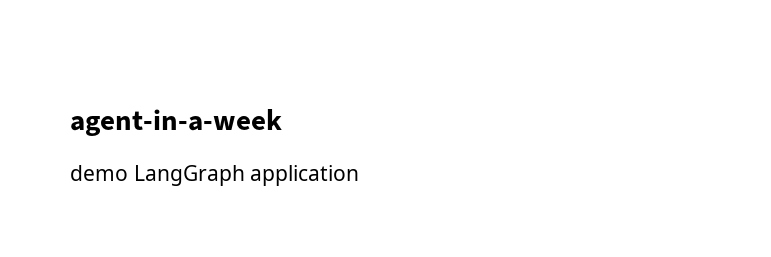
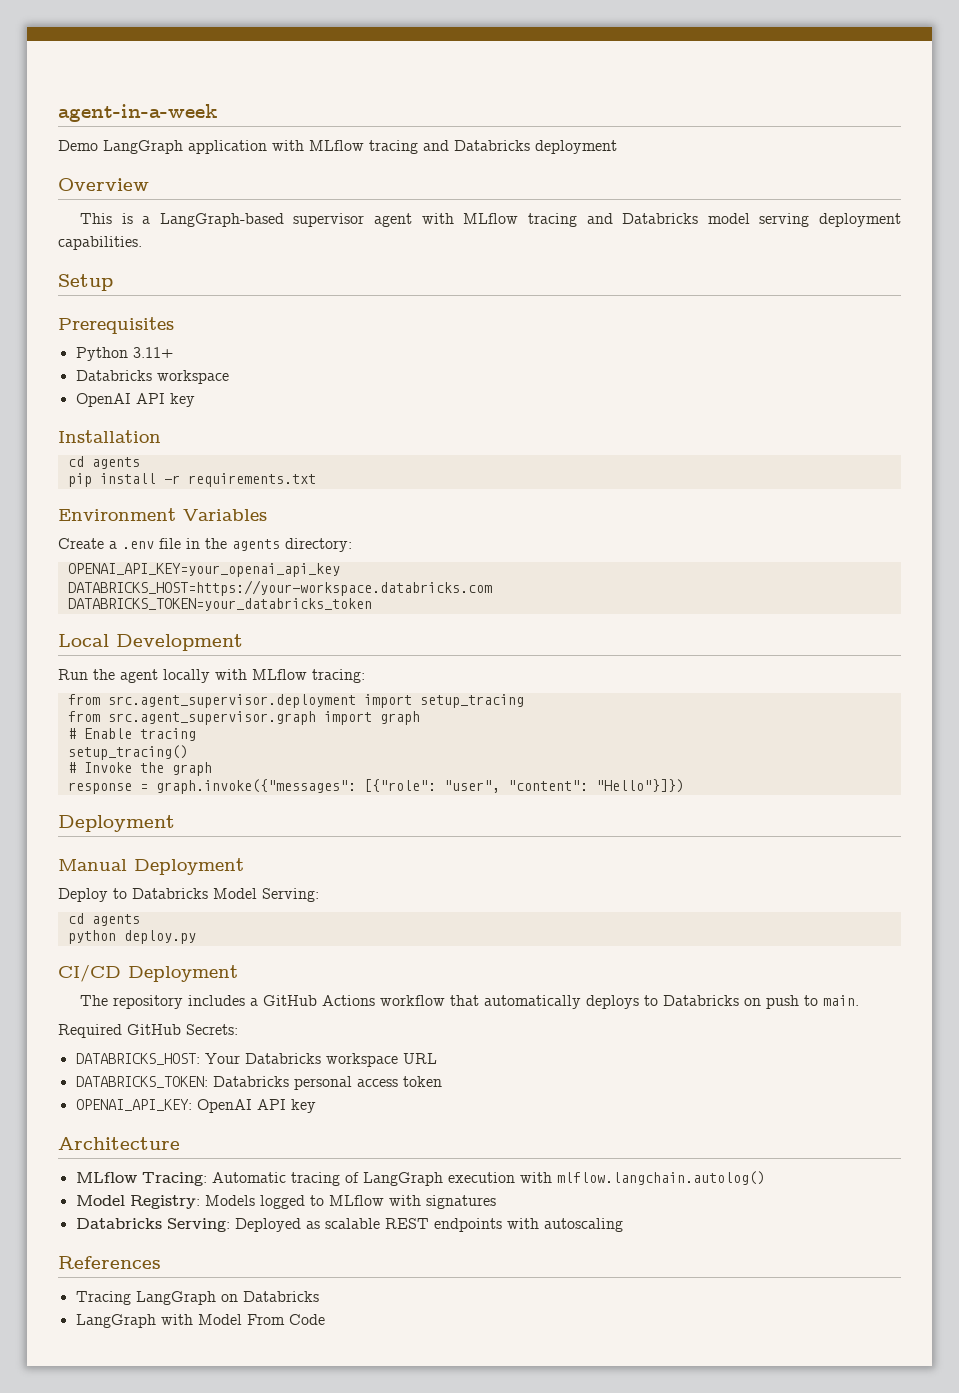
[70,165,128,181] demo -> [58,140,98,151] Demo
(360, 175) none -> [272,140,617,154] [58,178,149,191] [80,213,902,227] [58,236,142,250] [58,274,113,291] [58,317,174,334] [75,347,173,361] [75,370,229,384] [75,393,195,407] [58,430,161,443] [67,456,140,469] [67,473,316,487] [58,508,267,521] [58,538,352,552] [67,563,340,577] [67,580,492,596] [67,598,372,611] [58,634,243,651] [58,669,365,683] [67,694,524,708] [67,711,420,725] [67,728,196,741] [67,745,188,760] [67,762,212,776] [67,779,684,794] [58,815,175,832] [58,858,244,875] [58,888,319,902] [67,913,140,926] [67,930,196,944] [58,964,238,982] [80,995,860,1009] [58,1024,238,1038] [75,1053,437,1067] [75,1076,442,1090] [75,1099,316,1113] [58,1137,180,1150] [75,1171,765,1186] [75,1195,496,1209] [75,1218,623,1232] [58,1256,161,1269] [75,1291,319,1305] [75,1314,325,1328] with MLflow tracing and Databricks deployment // Overview // This is a LangGraph-based supervisor agent with MLflow tracing and Databricks model serving deployment capabilities. // Setup // Prerequisites // Python 3.11+ // Databricks workspace // OpenAI API key // Installation // cd agents // pip install -r requirements.txt // Environment Variables // Create a .env file in the agents directory: // OPENAI_API_KEY=your_openai_api_key // DATABRICKS_HOST=https://your-workspace.databricks.com // DATABRICKS_TOKEN=your_databricks_token // Local Development // Run the agent locally with MLflow tracing: // from src.agent_supervisor.deployment import setup_tracing // from src.agent_supervisor.graph import graph // # Enable tracing // setup_tracing() // # Invoke the graph // response = graph.invoke({"messages": [{"role": "user", "content": "Hello"}]}) // Deployment // Manual Deployment // Deploy to Databricks Model Serving: // cd agents // python deploy.py // CI/CD Deployment // The repository includes a GitHub Actions workflow that automatically deploys to Databricks on push to main. // Required GitHub Secrets: // DATABRICKS_HOST: Your Databricks workspace URL // DATABRICKS_TOKEN: Databricks personal access token // OPENAI_API_KEY: OpenAI API key // Architecture // MLflow Tracing: Automatic tracing of LangGraph execution with mlflow.langchain.autolog() // Model Registry: Models logged to MLflow with signatures // Databricks Serving: Deployed as scalable REST endpoints with autoscaling // References // Tracing LangGraph on Databricks // LangGraph with Model From Code

